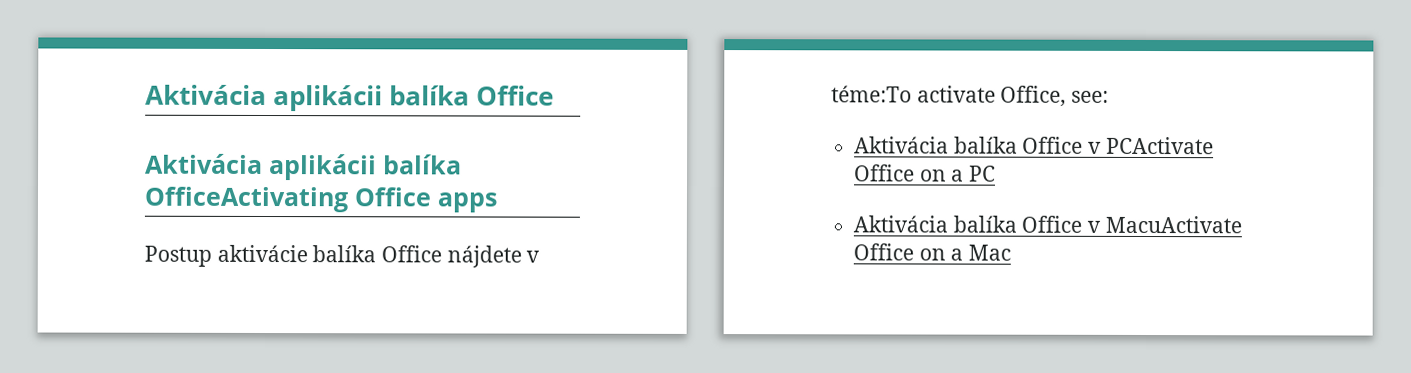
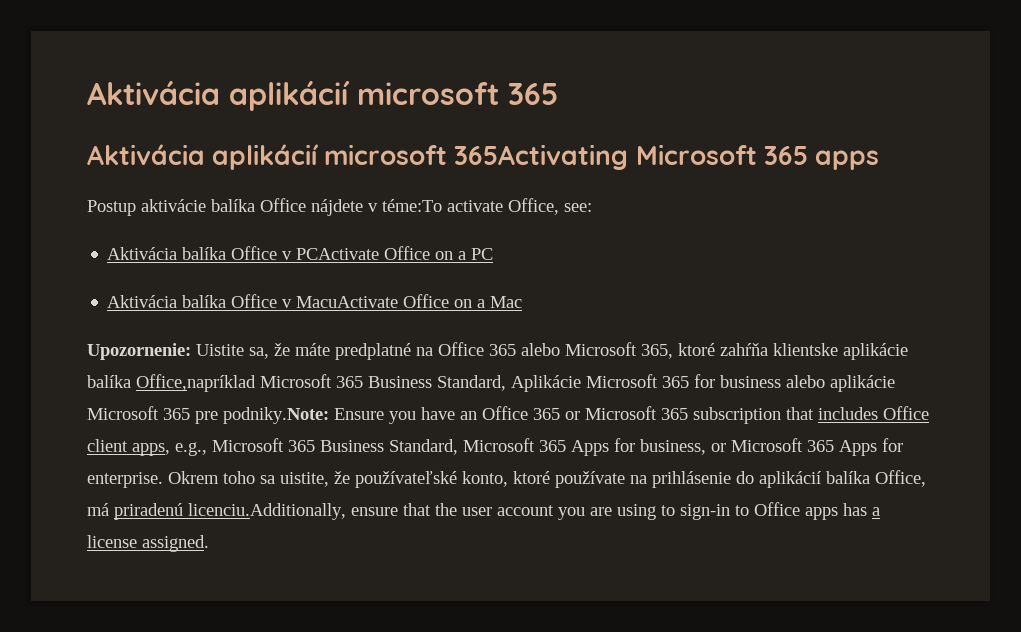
[145,84,555,112] [145,153,462,181] [144,186,431,213] Aktivácia aplikácii balíka Office // Aktivácia aplikácii balíka OfficeActivating Office -> [87,81,559,111] [87,144,808,170] Aktivácia aplikácií microsoft 365 // Aktivácia aplikácií microsoft 365Activating Microsoft 365
(1012, 252) none -> [87,342,908,360] [87,374,895,392] [87,406,929,424] [87,438,903,456] [87,470,926,488] [87,502,880,520] [87,535,209,552] // Upozornenie: Uistite sa, že máte predplatné na Office 365 alebo Microsoft 365, ktoré zahŕňa klientske aplikácie balíka Office,napríklad Microsoft 365 Business Standard, Aplikácie Microsoft 365 for business alebo aplikácie Microsoft 365 pre podniky.Note: Ensure you have an Office 365 or Microsoft 365 subscription that includes Office client apps, e.g., Microsoft 365 Business Standard, Microsoft 365 Apps for business, or Microsoft 365 Apps for enterprise. Okrem toho sa uistite, že používateľské konto, ktoré používate na prihlásenie do aplikácií balíka Office, má priradenú licenciu.Additionally, ensure that the user account you are using to sign-in to Office apps has a license assigned.

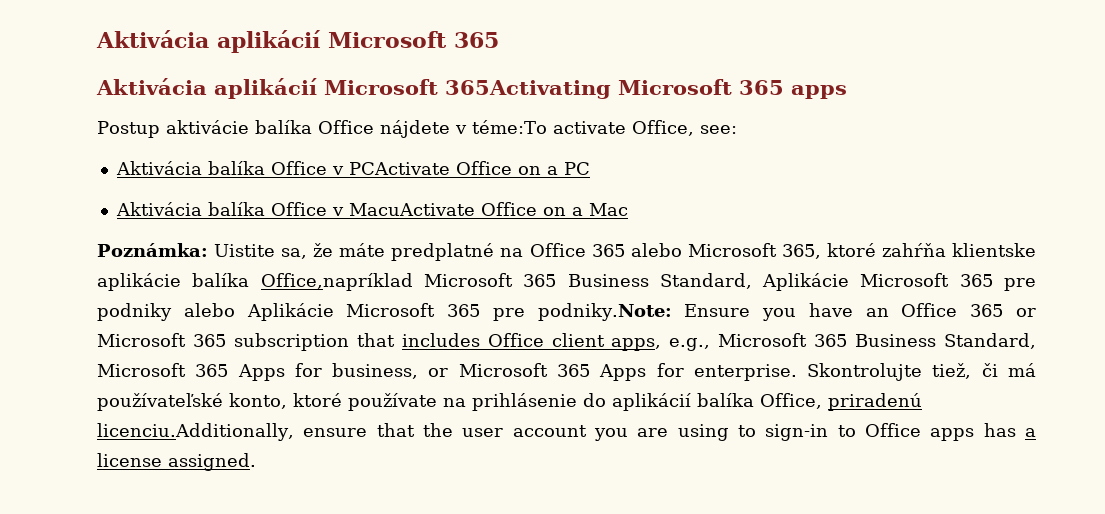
[87,81,499,111] Aktivácia aplikácií microsoft -> [96,30,447,53] Aktivácia aplikácií Microsoft
[324,144,448,165] microsoft -> [324,79,438,95] Microsoft
[87,343,191,360] Upozornenie: -> [97,243,208,257] Poznámka:
[694,374,895,392] for business alebo aplikácie -> [1003,278,1036,291] [97,303,334,321] pre podniky alebo Aplikácie
[168,471,350,487] Okrem toho sa uistite, že -> [807,363,1037,381] Skontrolujte tiež, či má
[87,503,109,516] má -> (822, 401) none

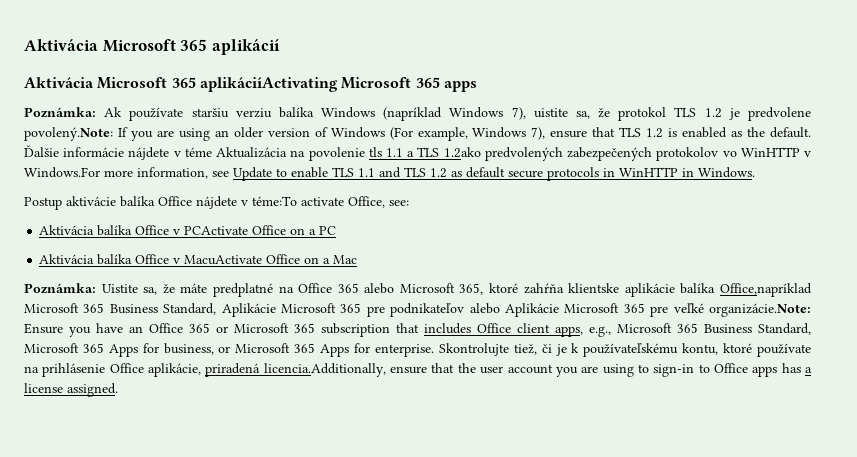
[96,30,499,53] [96,78,611,99] Aktivácia aplikácií Microsoft 365 // Aktivácia aplikácií Microsoft 365Activating -> [24,39,280,55] [24,77,338,92] Aktivácia Microsoft 365 aplikácií // Aktivácia Microsoft 365 aplikáciíActivating
(847, 92) none -> [24,107,811,121] [24,127,812,141] [24,145,811,161] [24,167,755,181] // Poznámka: Ak používate staršiu verziu balíka Windows (napríklad Windows 7), uistite sa, že protokol TLS 1.2 je predvolene povolený.Note: If you are using an older version of Windows (For example, Windows 7), ensure that TLS 1.2 is enabled as the default. Ďalšie informácie nájdete v téme Aktualizácia na povolenie tls 1.1 a TLS 1.2ako predvolených zabezpečených protokolov vo WinHTTP v Windows.For more information, see Update to enable TLS 1.1 and TLS 1.2 as default secure protocols in WinHTTP in Windows.
[97,303,172,321] podniky -> [390,303,465,317] podnikateľov
[537,303,672,321] podniky.Note: -> [673,303,811,317] veľké organizácie.Note:
[1008,363,1037,377] [97,393,922,411] [97,423,294,441] má používateľské konto, ktoré používate na prihlásenie do aplikácií balíka Office, priradenú licenciu.Additionally, -> [555,343,812,357] [24,363,386,377] je k používateľskému kontu, ktoré používate na prihlásenie Office aplikácie, priradená licencia.Additionally,

